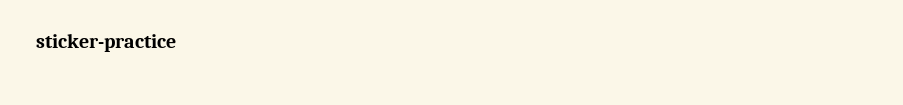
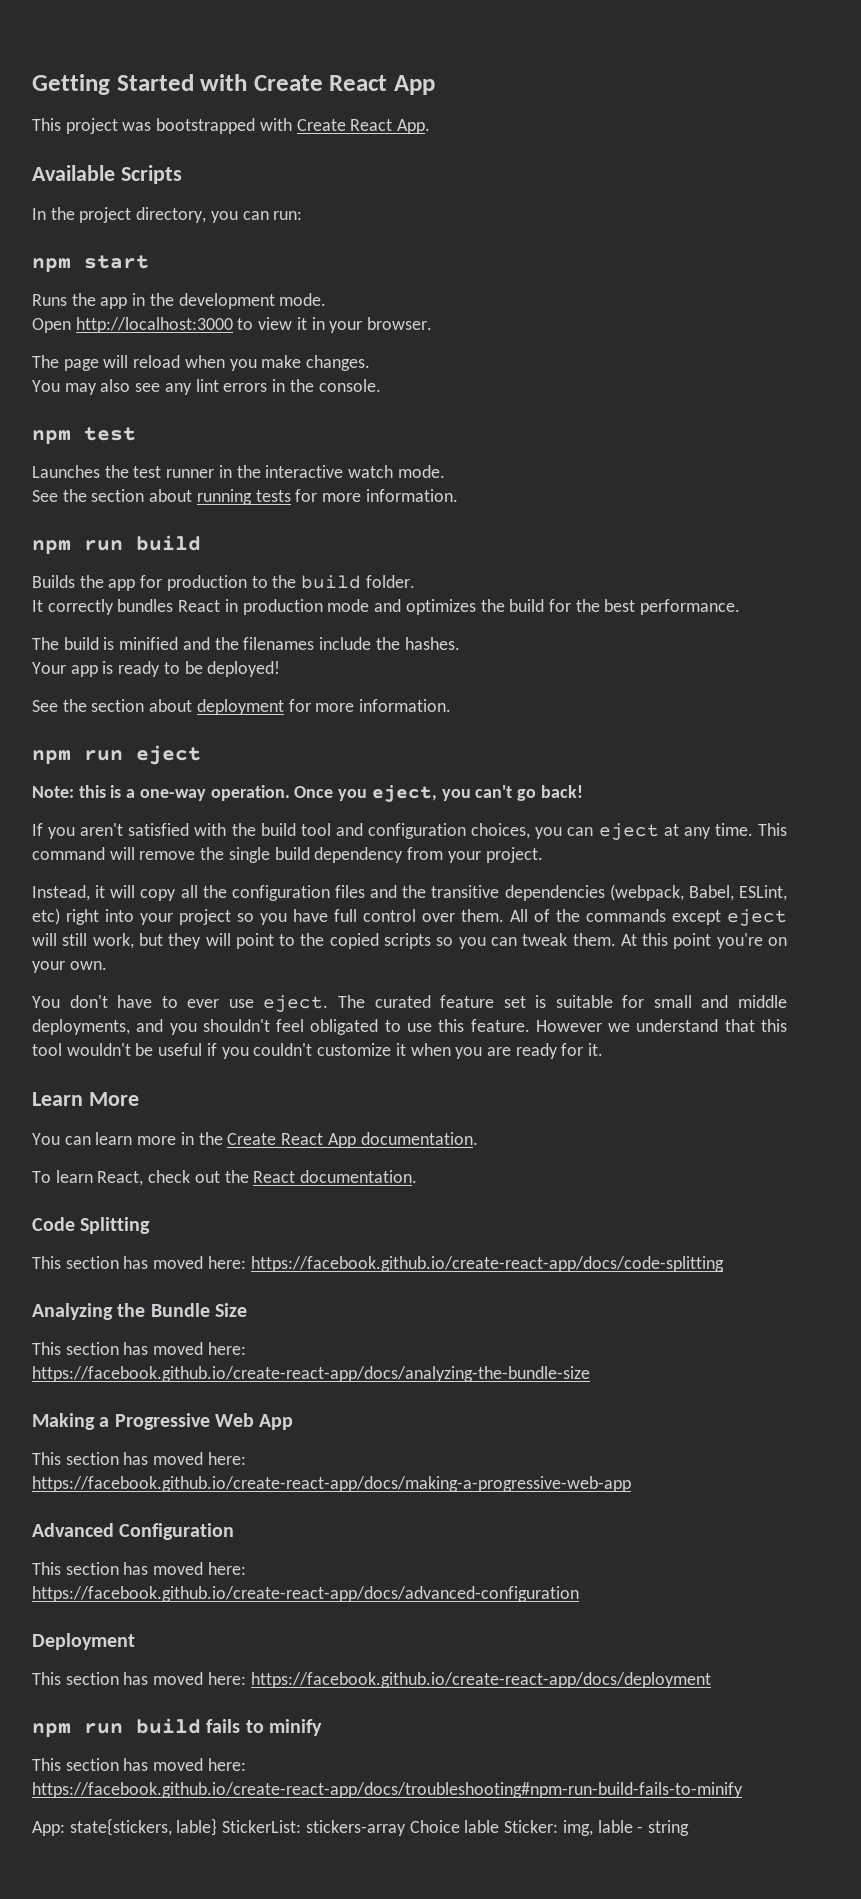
[36,33,176,52] sticker-practice -> [32,74,436,95] [32,118,431,134] [32,165,182,184] [32,207,303,223] [32,255,149,273] [32,293,327,309] [32,317,433,333] [32,355,371,371] [32,379,381,395] [32,427,136,445] [32,465,445,478] [32,489,458,505] [32,535,201,555] [32,575,415,591] [32,599,741,615] [32,637,460,650] [32,661,281,677] [32,699,452,715] [32,745,201,765] [32,785,583,802] [32,823,788,840] [32,847,543,863] [32,884,787,901] [32,908,787,926] [32,933,787,949] [32,961,107,973] [32,995,787,1012] [32,1019,788,1035] [32,1043,604,1059] [32,1092,139,1106] [32,1132,478,1148] [32,1170,418,1186] [32,1217,151,1234] [32,1256,724,1272] [32,1303,247,1320] [32,1342,246,1355] [32,1366,590,1382] [32,1413,294,1430] [32,1452,246,1465] [32,1476,631,1492] [32,1523,235,1540] [32,1562,246,1575] [32,1586,579,1602] [32,1633,135,1650] [32,1672,711,1688] [32,1718,322,1738] [32,1758,246,1771] [32,1782,743,1798] [32,1818,689,1836] Getting Started with Create React App // This project was bootstrapped with Create React App. // Available Scripts // In the project directory, you can run: // npm start // Runs the app in the development mode. // Open http://localhost:3000 to view it in your browser. // The page will reload when you make changes. // You may also see any lint errors in the console. // npm test // Launches the test runner in the interactive watch mode. // See the section about running tests for more information. // npm run build // Builds the app for production to the build folder. // It correctly bundles React in production mode and optimizes the build for the best performance. // The build is minified and the filenames include the hashes. // Your app is ready to be deployed! // See the section about deployment for more information. // npm run eject // Note: this is a one-way operation. Once you eject, you can't go back! // If you aren't satisfied with the build tool and configuration choices, you can eject at any time. This command will remove the single build dependency from your project. // Instead, it will copy all the configuration files and the transitive dependencies (webpack, Babel, ESLint, etc) right into your project so you have full control over them. All of the commands except eject will still work, but they will point to the copied scripts so you can tweak them. At this point you're on your own. // You don't have to ever use eject. The curated feature set is suitable for small and middle deployments, and you shouldn't feel obligated to use this feature. However we understand that this tool wouldn't be useful if you couldn't customize it when you are ready for it. // Learn More // You can learn more in the Create React App documentation. // To learn React, check out the React documentation. // Code Splitting // This section has moved here: https://facebook.github.io/create-react-app/docs/code-splitting // Analyzing the Bundle Size // This section has moved here: https://facebook.github.io/create-react-app/docs/analyzing-the-bundle-size // Making a Progressive Web App // This section has moved here: https://facebook.github.io/create-react-app/docs/making-a-progressive-web-app // Advanced Configuration // This section has moved here: https://facebook.github.io/create-react-app/docs/advanced-configuration // Deployment // This section has moved here: https://facebook.github.io/create-react-app/docs/deployment // npm run build fails to minify // This section has moved here: https://facebook.github.io/create-react-app/docs/troubleshooting#npm-run-build-fails-to-minify // App: state{stickers, lable} StickerList: stickers-array Choice lable Sticker: img, lable - string

